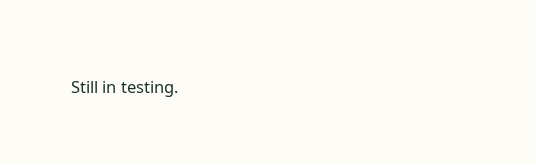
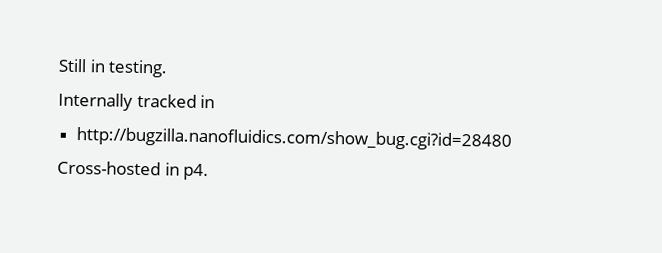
(178, 89) none -> [58,92,216,111] [75,126,512,151] [57,160,210,181] // Internally tracked in // http://bugzilla.nanofluidics.com/show_bug.cgi?id=28480 // Cross-hosted in p4.

